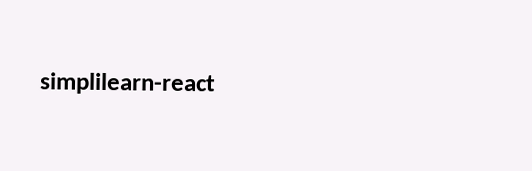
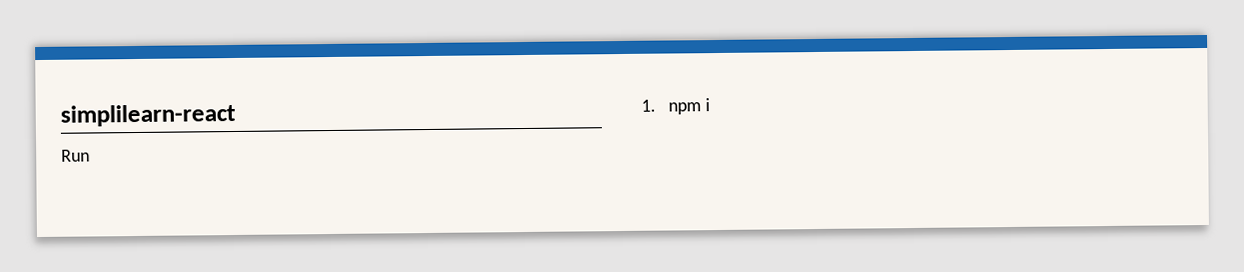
(216, 84) none -> [61,149,90,162] [641,98,711,115] // Run // 1. npm i

